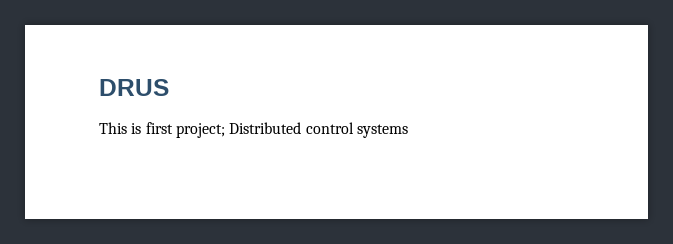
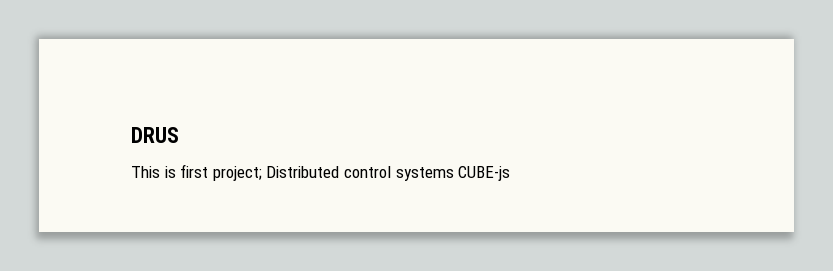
(408, 131) none -> [458,166,511,181] CUBE-js

